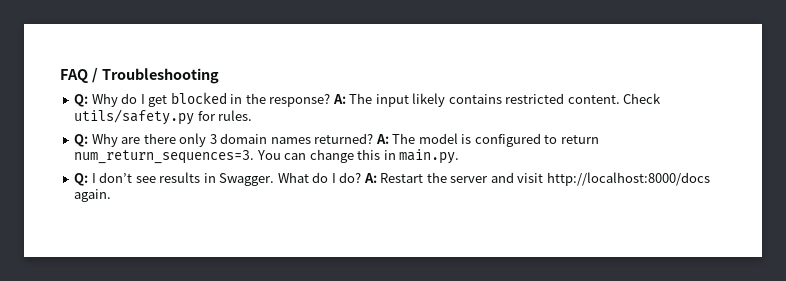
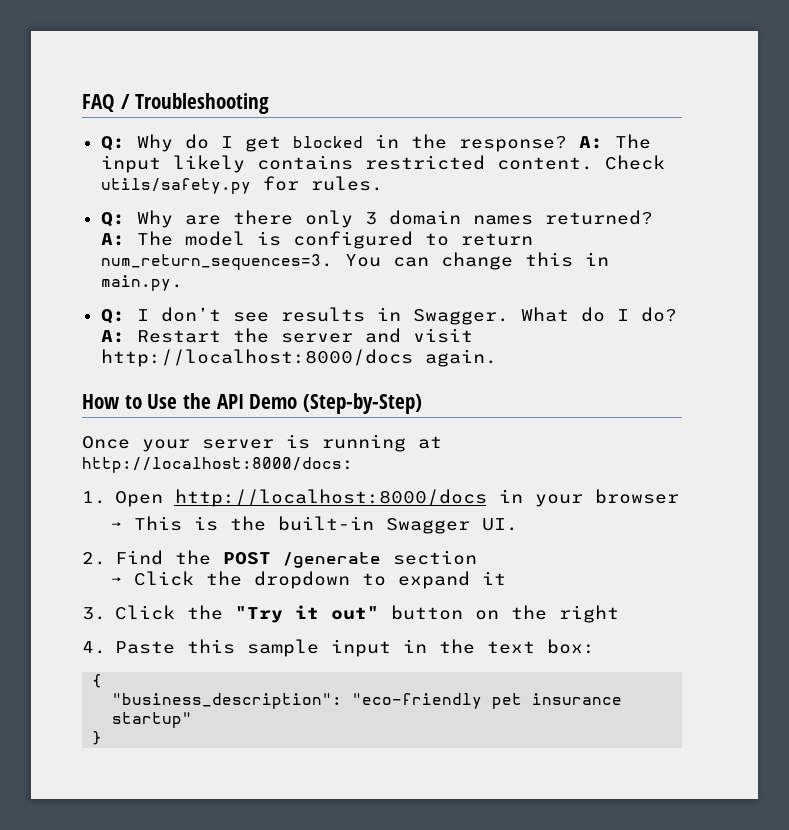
(112, 195) none -> [82,393,423,414] [82,434,442,452] [82,457,354,473] [82,489,679,507] [109,516,518,534] [82,550,477,568] [109,571,506,589] [82,605,619,623] [82,639,595,657] [92,674,103,688] [112,693,623,709] [112,712,193,728] [92,731,103,745] // How to Use the API Demo (Step-by-Step) // Once your server is running at http://localhost:8000/docs: // 1. Open http://localhost:8000/docs in your browser // → This is the built-in Swagger UI. // 2. Find the POST /generate section // → Click the dropdown to expand it // 3. Click the "Try it out" button on the right // 4. Paste this sample input in the text box: // { // "business_description": "eco-friendly pet insurance startup" // }

